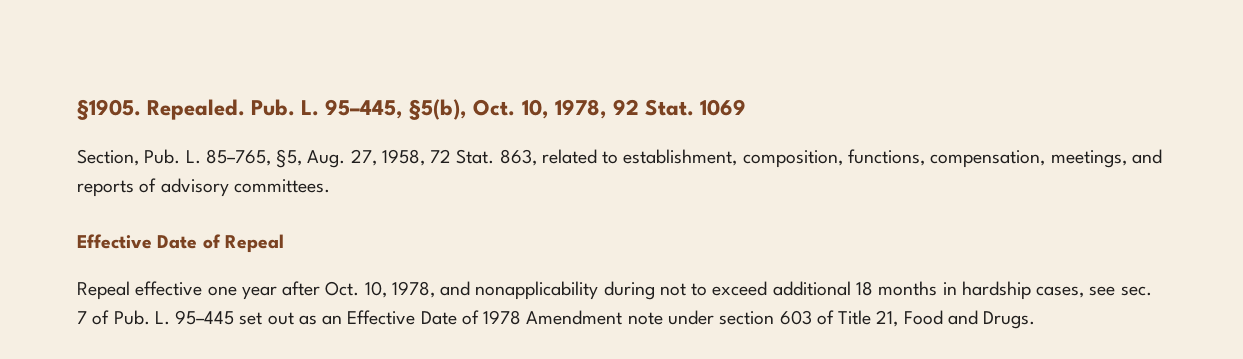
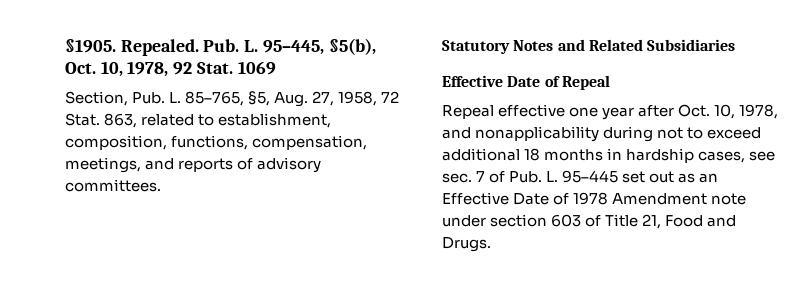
(330, 186) none -> [442,39,736,54] // Statutory Notes and Related Subsidiaries

